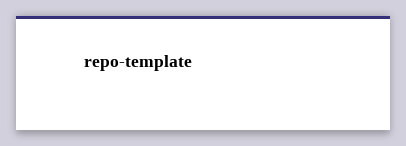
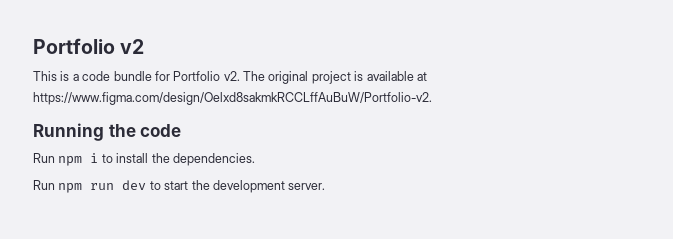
[84,55,192,71] repo-template -> [33,38,145,54] [33,71,427,84] [33,92,432,105] [33,123,182,141] [33,153,255,166] [33,180,326,193] Portfolio v2 // This is a code bundle for Portfolio v2. The original project is available at https://www.figma.com/design/Oelxd8sakmkRCCLffAuBuW/Portfolio-v2. // Running the code // Run npm i to install the dependencies. // Run npm run dev to start the development server.

